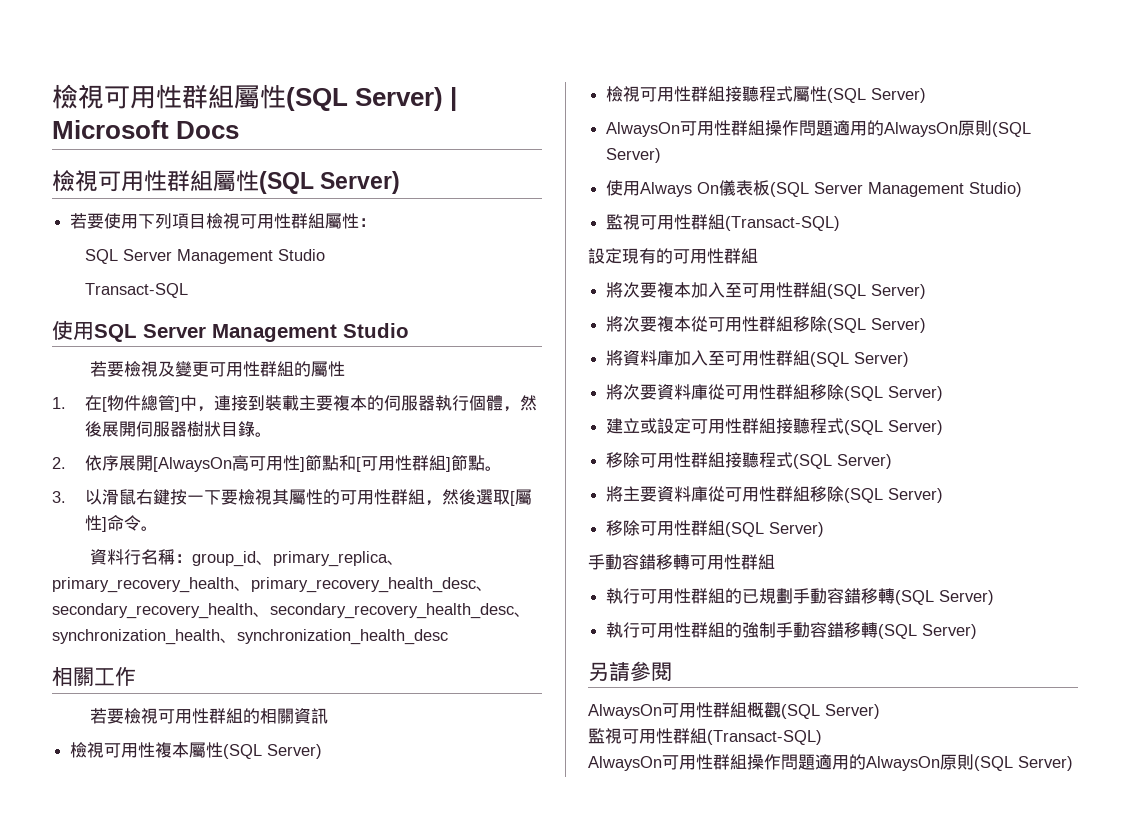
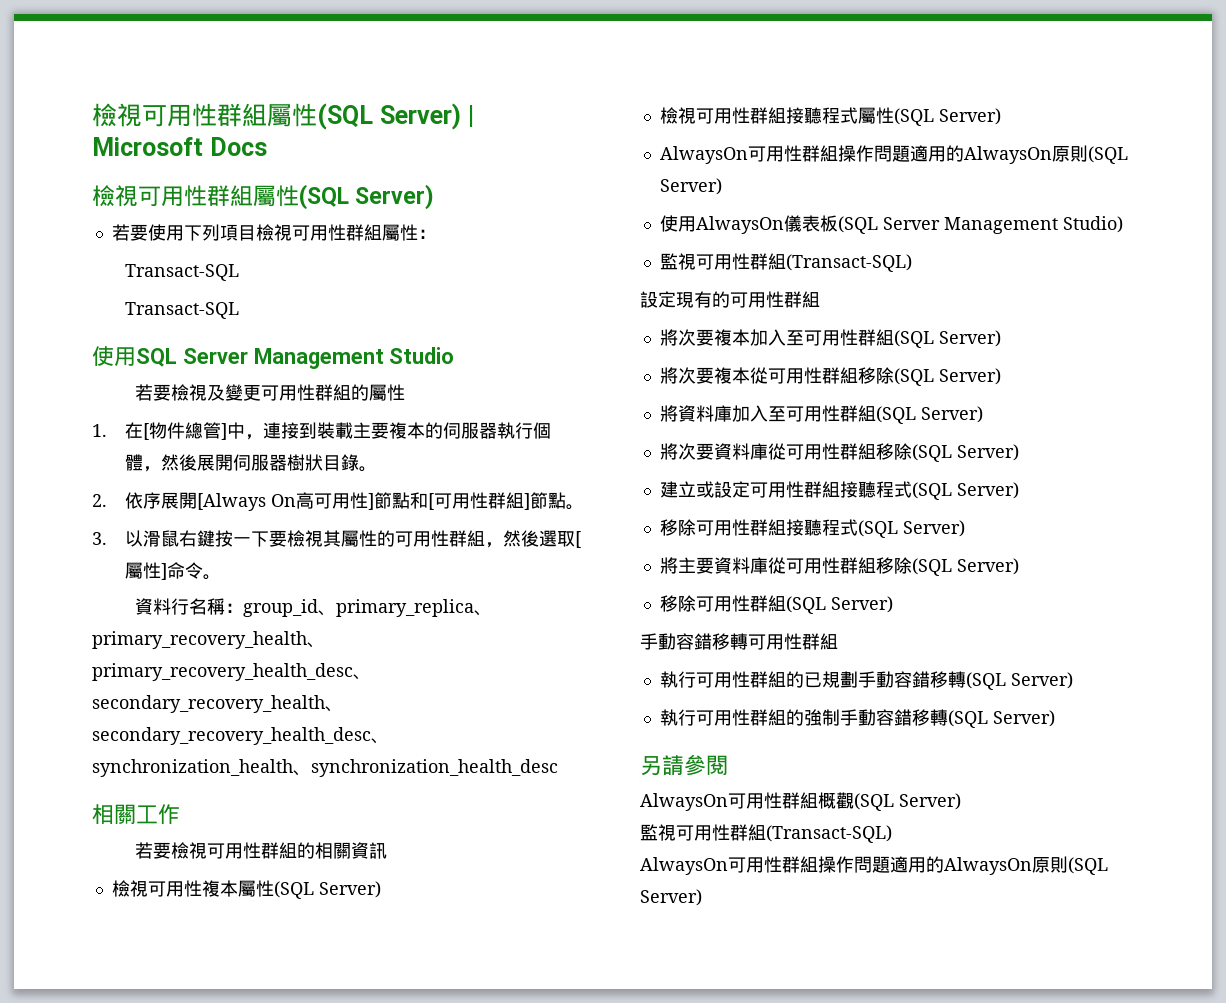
[84,249,325,264] SQL Server Management Studio -> [125,264,240,281] Transact-SQL
[152,457,232,472] [AlwaysOn -> [197,493,297,511] [Always On
[640,182,720,197] Always On -> [695,216,784,234] AlwaysOn

